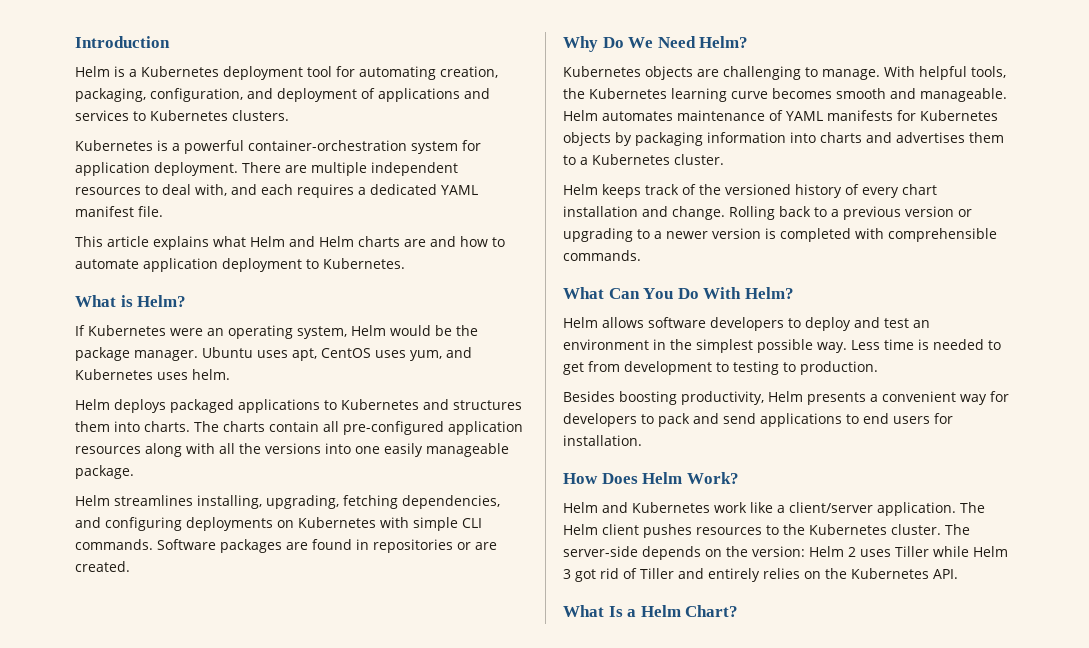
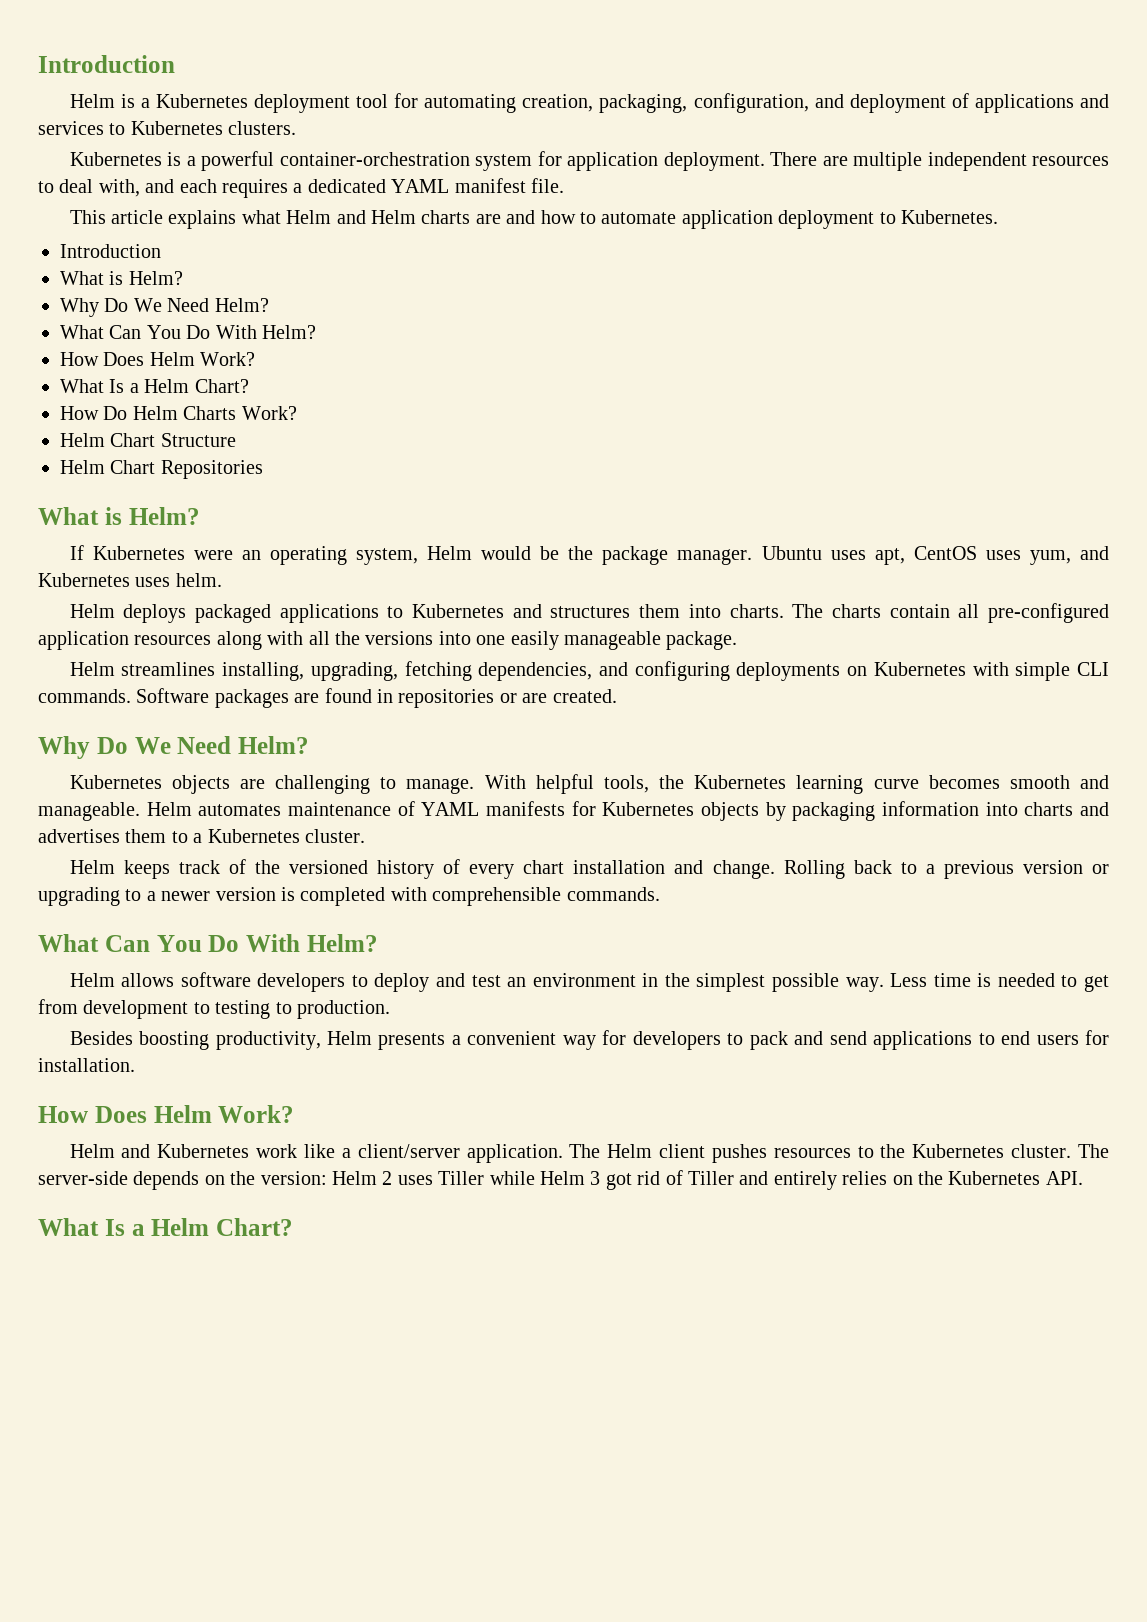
(405, 263) none -> [60,244,161,258] [60,271,183,285] [60,298,269,317] [60,325,316,339] [60,352,256,366] [60,379,249,393] [60,406,297,420] [60,433,236,447] [60,460,263,479] // Introduction // What is Helm? // Why Do We Need Helm? // What Can You Do With Helm? // How Does Helm Work? // What Is a Helm Chart? // How Do Helm Charts Work? // Helm Chart Structure // Helm Chart Repositories

